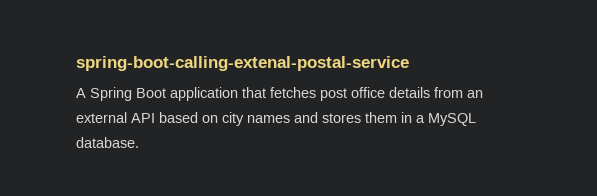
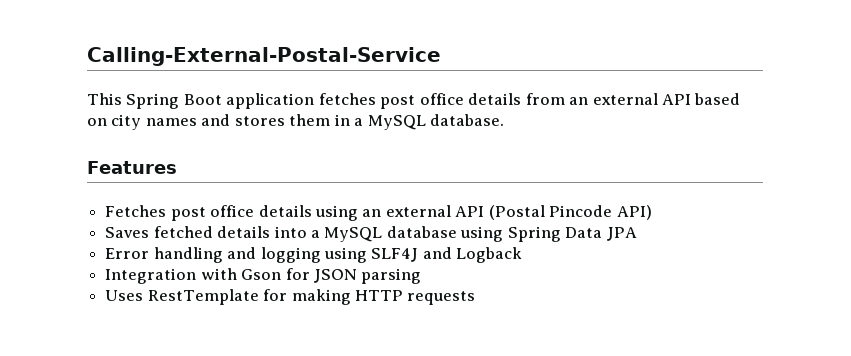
[76,56,409,71] [76,88,86,98] spring-boot-calling-extenal-postal-service // A -> [87,47,441,66] [87,93,122,105] Calling-External-Postal-Service // This
[242,87,266,98] that -> (315, 101) none
(139, 142) none -> [87,161,177,174] [105,205,652,221] [105,226,637,242] [105,247,523,263] [105,268,422,284] [105,289,476,305] // Features // Fetches post office details using an external API (Postal Pincode API) // Saves fetched details into a MySQL database using Spring Data JPA // Error handling and logging using SLF4J and Logback // Integration with Gson for JSON parsing // Uses RestTemplate for making HTTP requests

